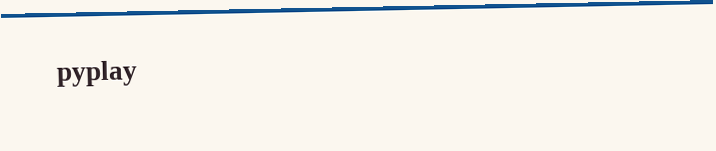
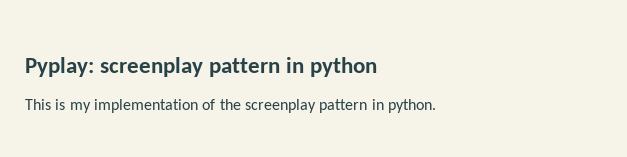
[56,60,138,87] pyplay -> [25,57,378,77] [25,99,436,113] Pyplay: screenplay pattern in python // This is my implementation of the screenplay pattern in python.

